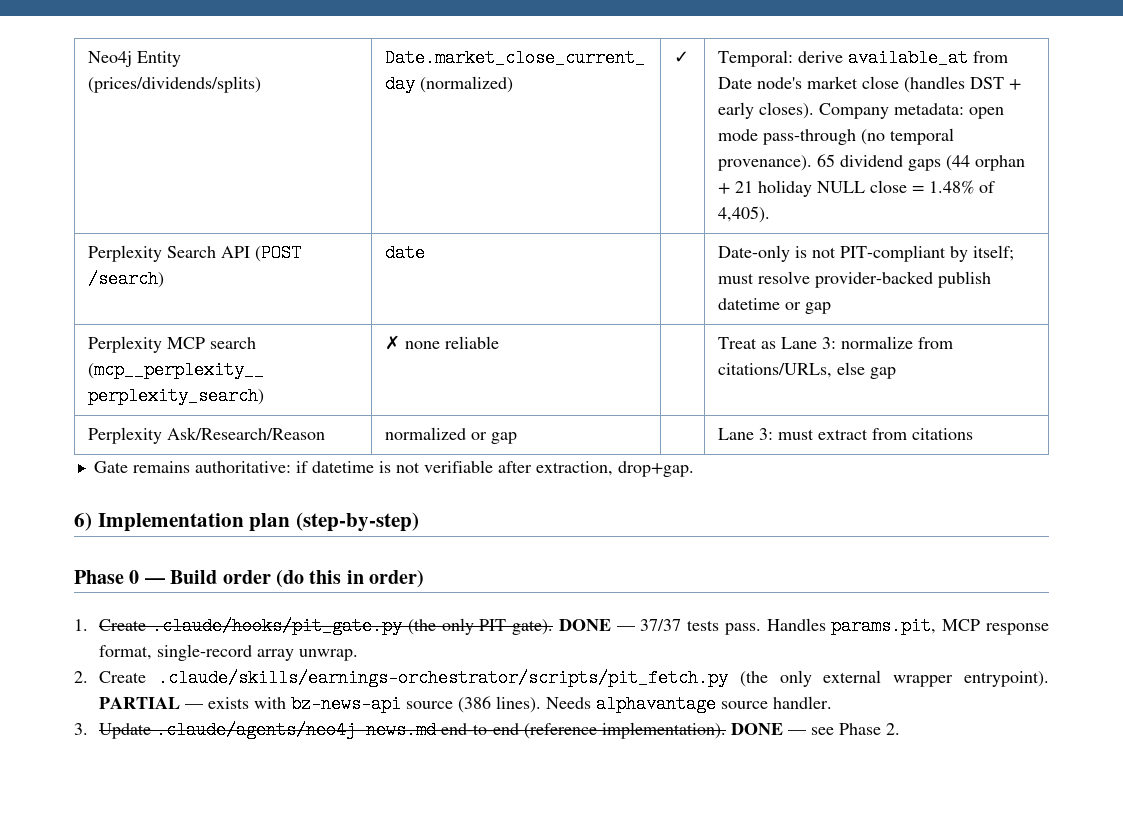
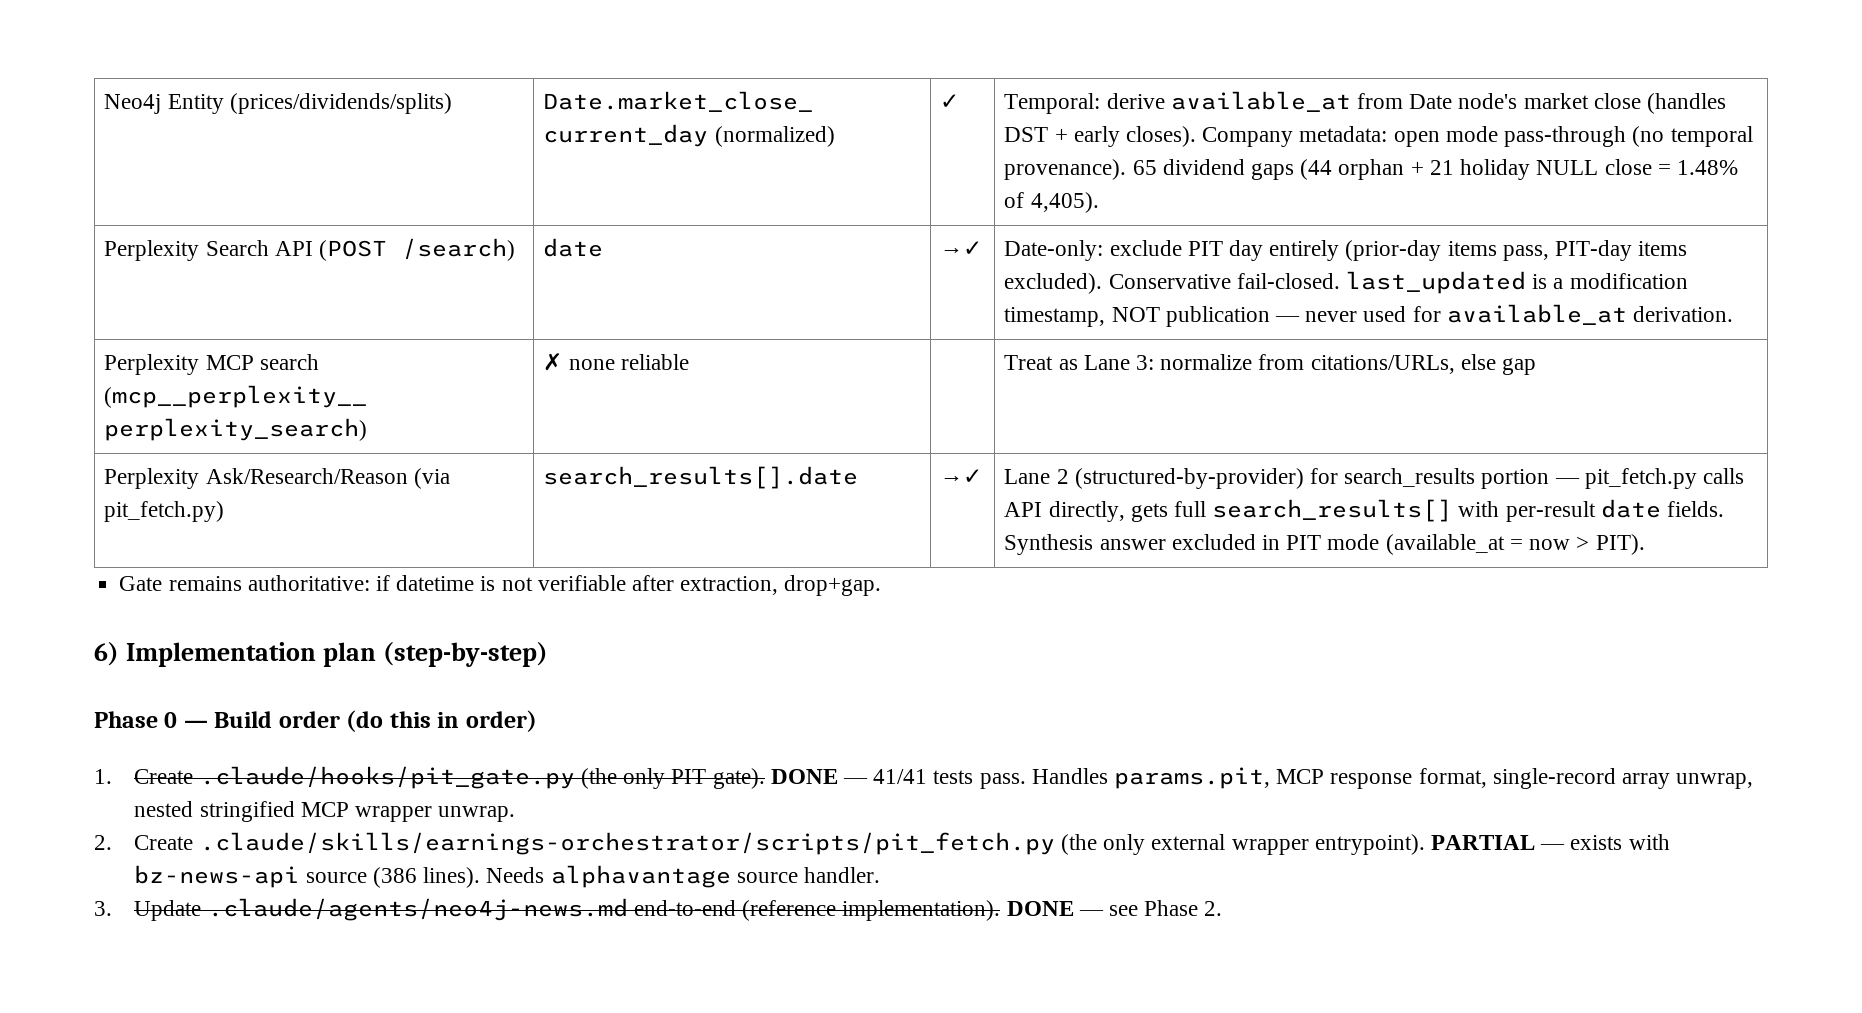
[718,245,1015,262] [718,271,992,288] [718,298,832,314] | Date-only is not PIT-compliant by itself; must resolve provider-backed publish datetime or gap -> [940,241,983,256] [1004,240,1688,261] [1004,271,1688,294] [1004,304,1734,327] →✓ | Date-only: exclude PIT day entirely (prior-day items pass, PIT-day items excluded). Conservative fail-closed. last_updated is a modification timestamp, NOT publication — never used for available_at derivation.
[385,427,518,444] [718,428,974,440] | normalized or gap | | Lane 3: must extract from citations -> [413,468,450,489] [104,501,225,522] [543,466,859,489] [940,469,983,484] [1004,468,1745,489] [1004,499,1725,522] [1004,534,1645,555] (via pit_fetch.py) | search_results[].date | →✓ | Lane 2 (structured-by-provider) for search_results portion — pit_fetch.py calls API directly, gets full search_results[] with per-result date fields. Synthesis answer excluded in PIT mode (available_at = now > PIT).
[640,619,682,631] 37/37 -> [873,769,928,784] 41/41
(295, 655) none -> [1676,773,1754,789] [134,801,433,822] unwrap, nested stringified MCP wrapper

